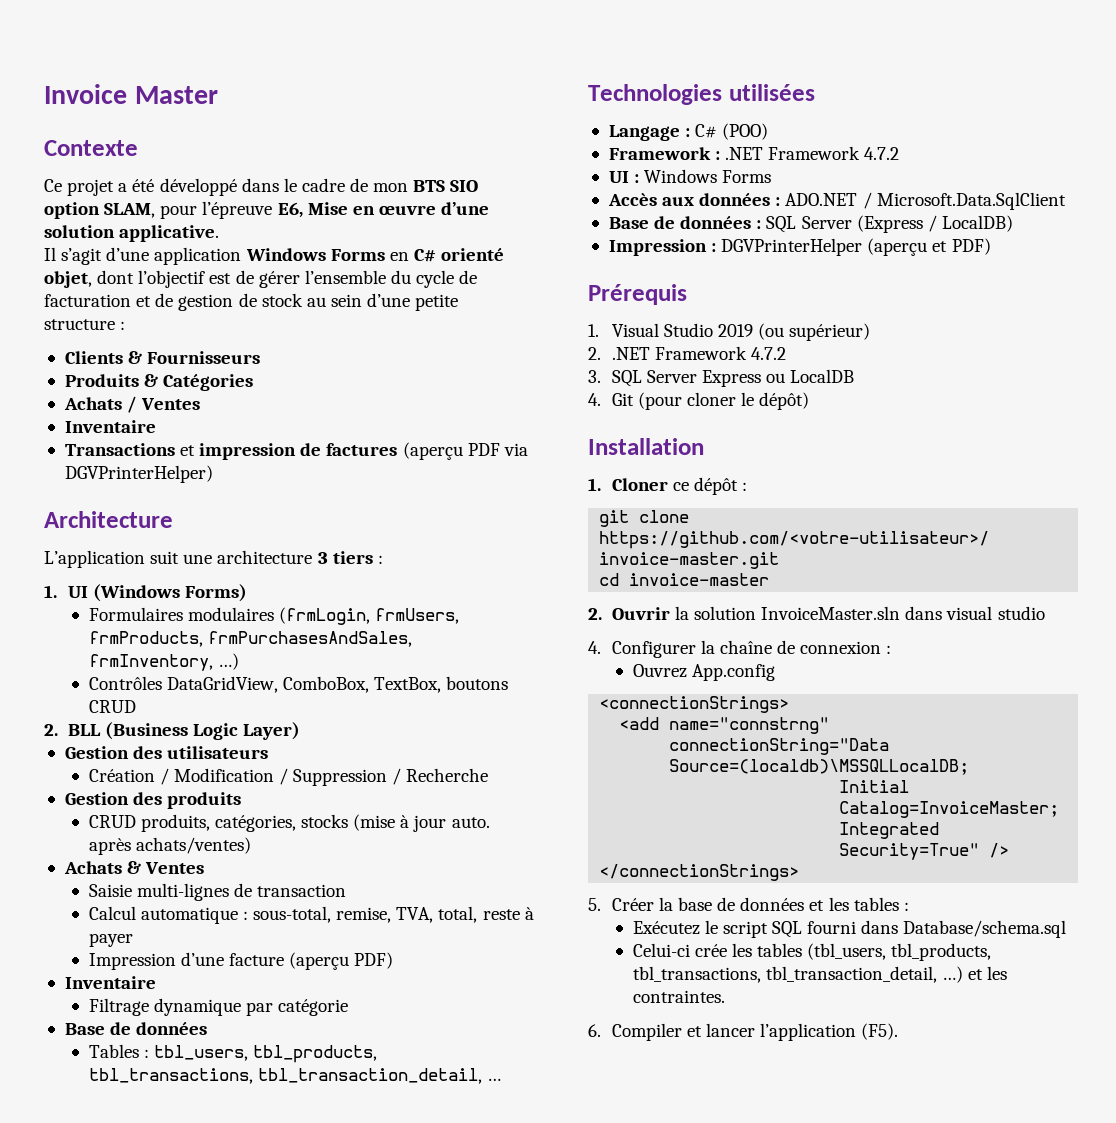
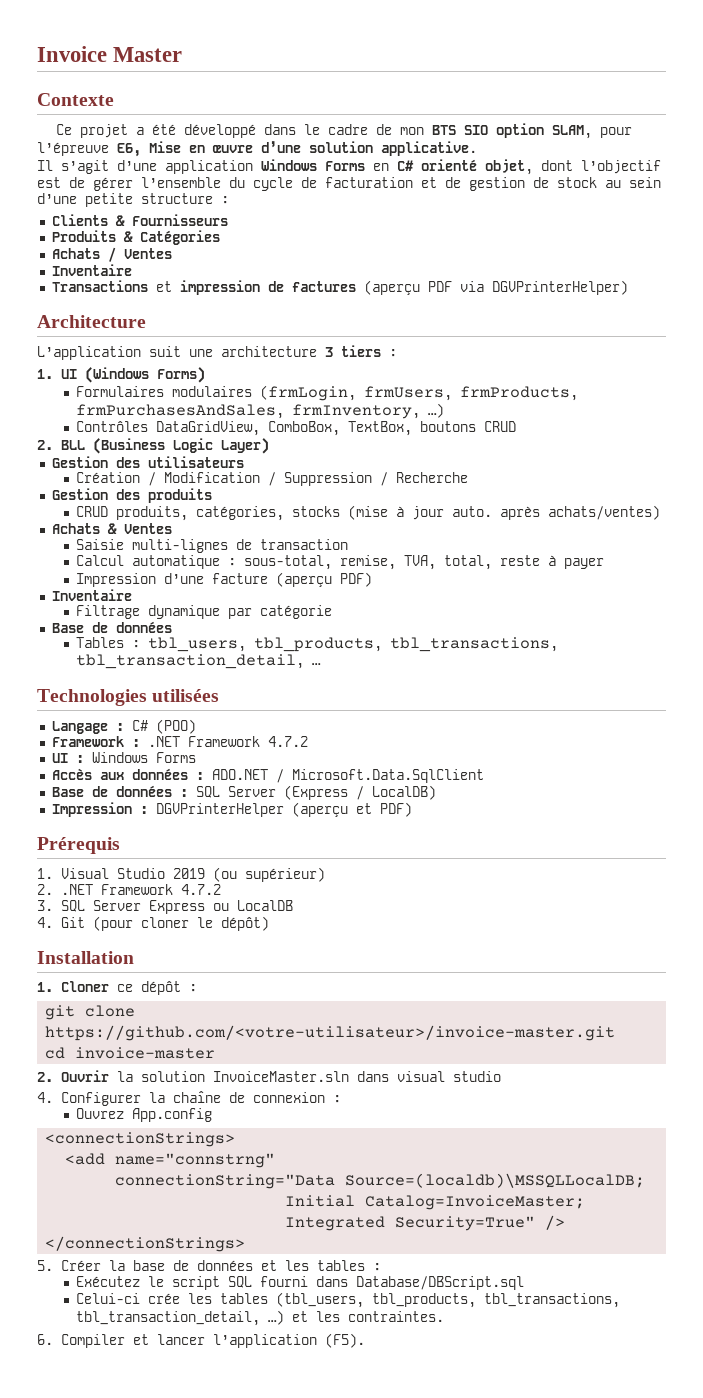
[903,920,1067,938] Database/schema.sql -> [355,1276,524,1290] Database/DBScript.sql

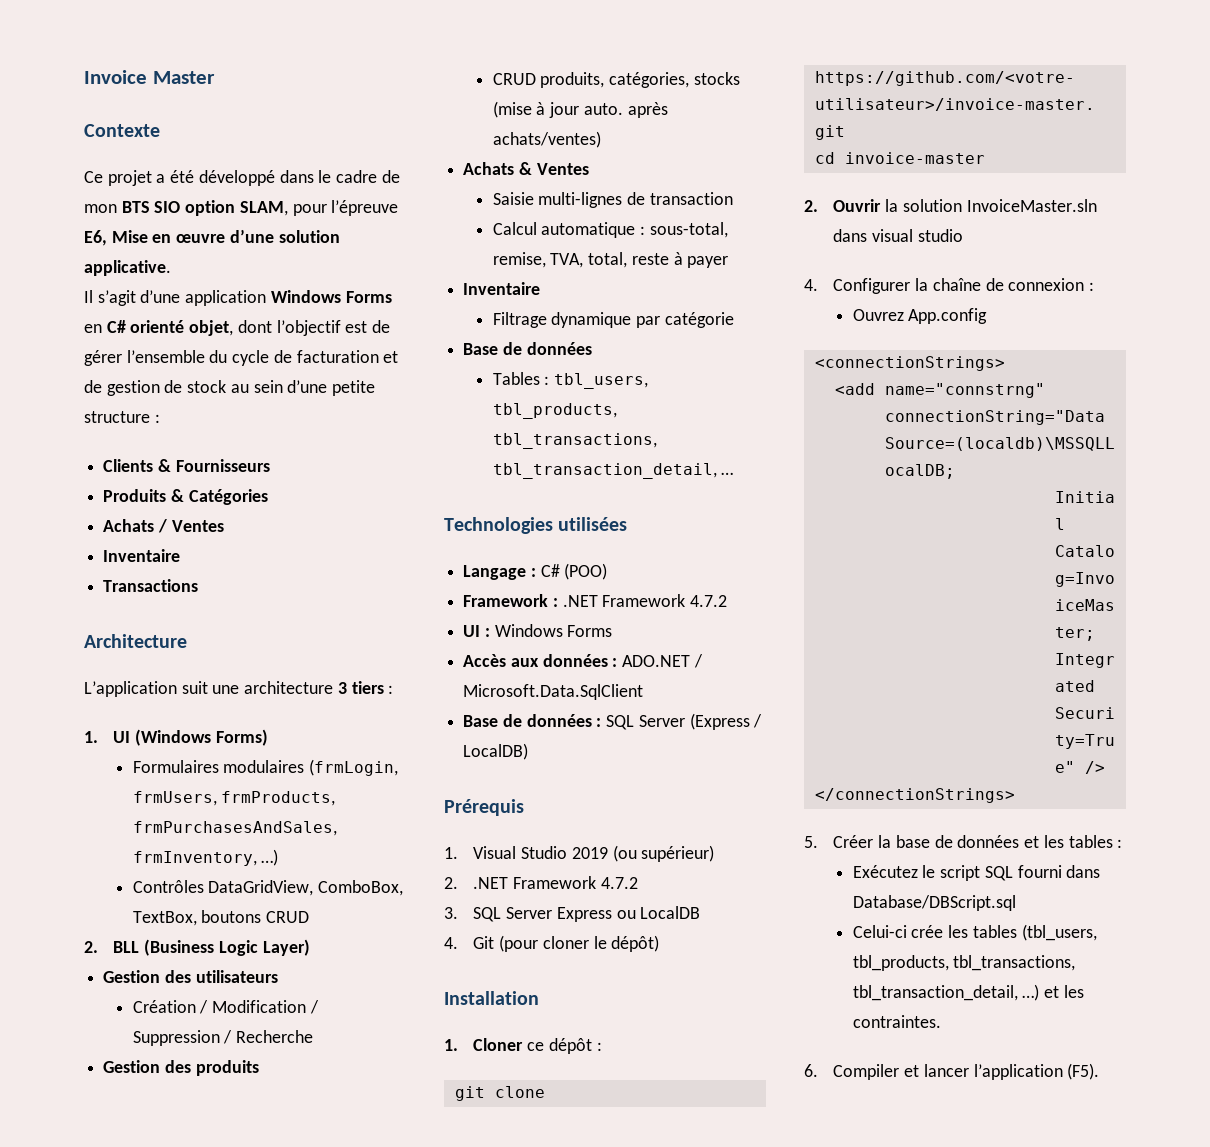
[155,280,628,295] et impression de factures (aperçu PDF via DGVPrinterHelper) -> (199, 585) none
[75,572,372,587] // Impression d’une facture (aperçu PDF) -> (729, 262) none
[51,802,412,817] // Impression : DGVPrinterHelper (aperçu et PDF) -> (529, 751) none

